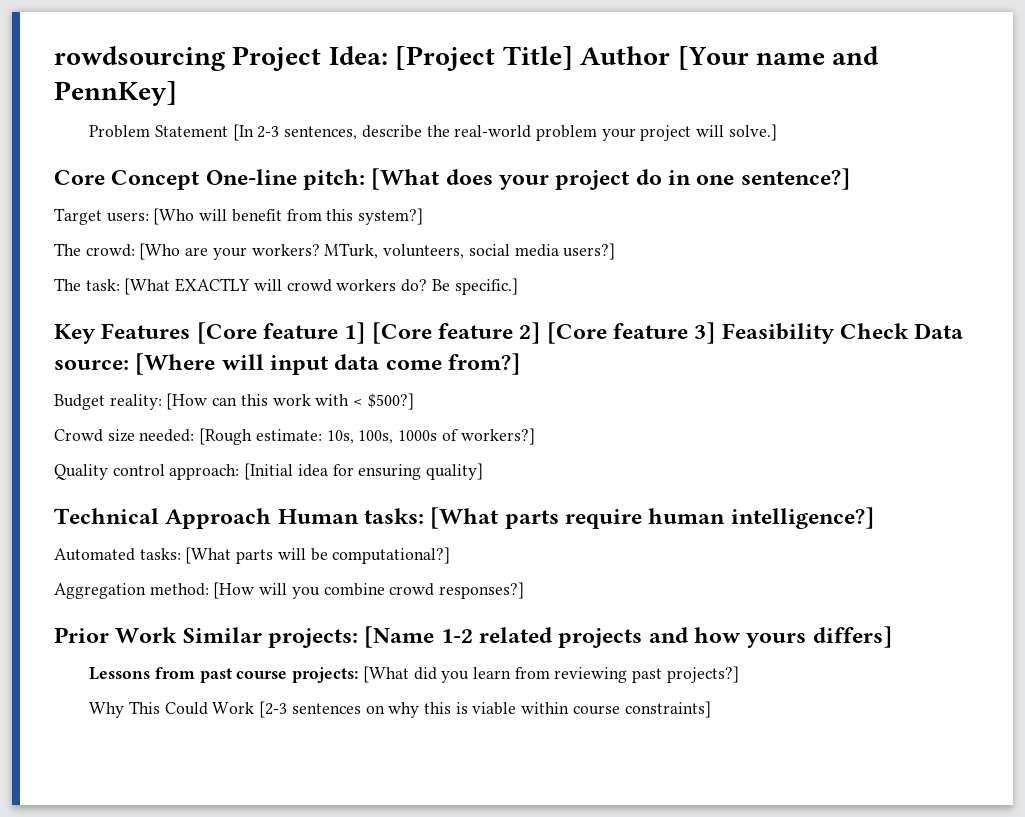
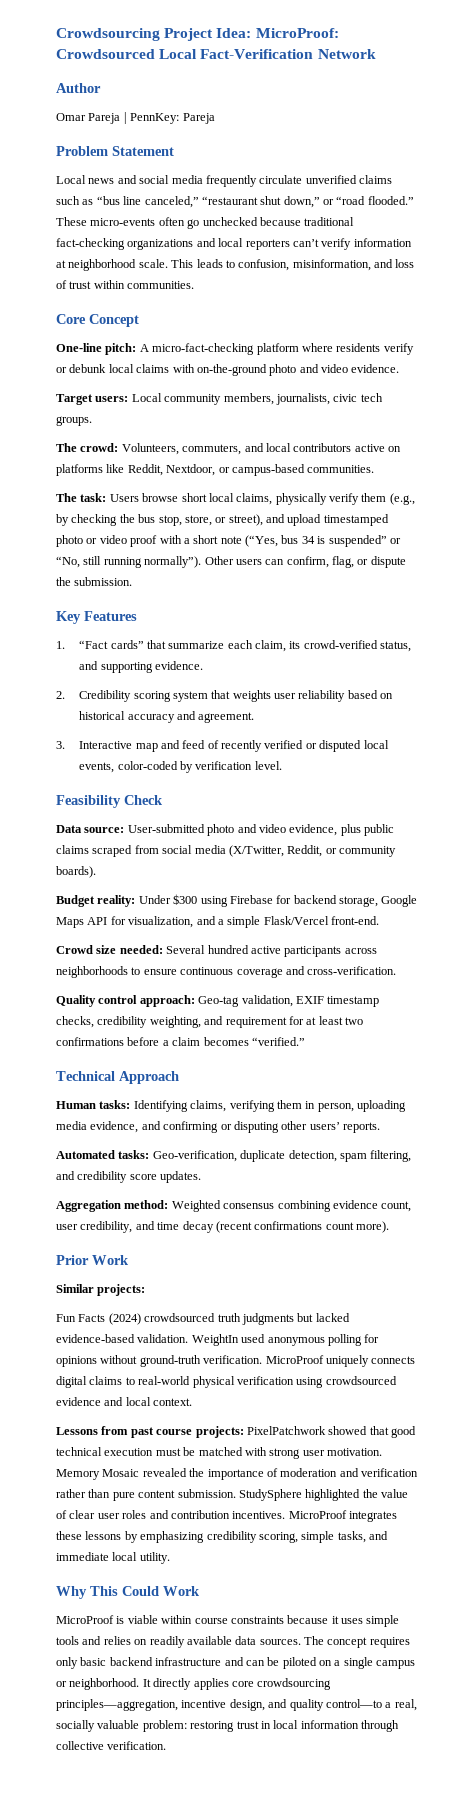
[54,46,226,71] rowdsourcing -> [56,28,160,41] Crowdsourcing
[395,46,880,71] [54,81,177,106] [89,124,777,141] [Project Title] Author [Your name and PennKey] // Problem Statement [In 2-3 sentences, describe the real-world problem your project will solve.] -> [255,28,339,38] [56,49,376,59] [56,83,101,93] [56,112,215,124] [56,146,174,156] [56,175,392,187] [56,196,414,208] [56,217,355,229] [56,238,412,250] [56,259,415,271] [56,280,195,289] MicroProof: Crowdsourced Local Fact-Verification Network // Author // Omar Pareja | PennKey: Pareja // Problem Statement // Local news and social media frequently circulate unverified claims such as “bus line canceled,” “restaurant shut down,” or “road flooded.” These micro-events often go unchecked because traditional fact-checking organizations and local reporters can’t verify information at neighborhood scale. This leads to confusion, misinformation, and loss of trust within communities.
(201, 180) none -> (139, 320) //
[371,168,850,190] [54,208,424,225] [54,243,616,260] [54,278,518,295] [54,322,716,344] [What does your project do in one sentence?] // Target users: [Who will benefit from this system?] // The crowd: [Who are your workers? MTurk, volunteers, social media users?] // The task: [What EXACTLY will crowd workers do? Be specific.] // Key Features [Core feature 1] [Core feature 2] [Core feature 3] -> [139,343,414,355] [56,364,400,376] [56,393,383,405] [56,416,92,426] [56,443,401,455] [56,464,375,476] [56,493,415,505] [56,514,389,526] [56,535,401,547] [56,556,406,568] [56,577,133,586] [56,611,137,624] [56,640,412,652] [79,661,203,673] [56,690,394,702] [79,711,255,723] [56,740,389,752] [79,761,282,773] A micro-fact-checking platform where residents verify or debunk local claims with on-the-ground photo and video evidence. // Target users: Local community members, journalists, civic tech groups. // The crowd: Volunteers, commuters, and local contributors active on platforms like Reddit, Nextdoor, or campus-based communities. // The task: Users browse short local claims, physically verify them (e.g., by checking the bus stop, store, or street), and upload timestamped photo or video proof with a short note (“Yes, bus 34 is suspended” or “No, still running normally”). Other users can confirm, flag, or dispute the submission. // Key Features // 1. “Fact cards” that summarize each claim, its crowd-verified status, and supporting evidence. // 2. Credibility scoring system that weights user reliability based on historical accuracy and agreement. // 3. Interactive map and feed of recently verified or disputed local events, color-coded by verification level. //
(910, 331) none -> (163, 800) //
[135,353,521,375] [54,393,414,410] [54,428,535,445] [54,463,484,480] [Where will input data come from?] // Budget reality: [How can this work with < $500?] // Crowd size needed: [Rough estimate: 10s, 100s, 1000s of workers?] // Quality control approach: [Initial idea for ensuring quality] -> [127,824,394,836] [56,845,396,857] [56,866,96,878] [56,894,418,907] [56,916,379,928] [56,945,377,957] [56,966,397,978] [56,995,380,1007] [56,1016,363,1028] [56,1037,305,1046] User-submitted photo and video evidence, plus public claims scraped from social media (X/Twitter, Reddit, or community boards). // Budget reality: Under $300 using Firebase for backend storage, Google Maps API for visualization, and a simple Flask/Vercel front-end. // Crowd size needed: Several hundred active participants across neighborhoods to ensure continuous coverage and cross-verification. // Quality control approach: Geo-tag validation, EXIF timestamp checks, credibility weighting, and requirement for at least two confirmations before a claim becomes “verified.”
(272, 518) none -> (179, 1077) //
[430,507,874,529] [54,547,451,564] [54,582,525,599] [What parts require human intelligence?] // Automated tasks: [What parts will be computational?] // Aggregation method: [How will you combine crowd responses?] -> [133,1100,406,1112] [56,1121,380,1133] [56,1150,412,1162] [56,1171,202,1183] [56,1200,412,1212] [56,1221,389,1233] Identifying claims, verifying them in person, uploading media evidence, and confirming or disputing other users’ reports. // Automated tasks: Geo-verification, duplicate detection, spam filtering, and credibility score updates. // Aggregation method: Weighted consensus combining evidence count, user credibility, and time decay (recent confirmations count more).
(178, 635) none -> (129, 1260) //
[364,626,892,648] [Name 1-2 related projects and how yours differs] -> [56,1313,350,1325] [56,1334,380,1346] [56,1355,416,1367] [56,1376,397,1388] [56,1397,193,1406] // Fun Facts (2024) crowdsourced truth judgments but lacked evidence-based validation. WeightIn used anonymous polling for opinions without ground-truth verification. MicroProof uniquely connects digital claims to real-world physical verification using crowdsourced evidence and local context.
[362,666,739,683] [89,701,711,718] [What did you learn from reviewing past projects?] // Why This Could Work [2-3 sentences on why this is viable within course constraints] -> [246,1426,416,1438] [56,1447,382,1459] [56,1468,418,1480] [56,1489,408,1501] [56,1510,397,1522] [56,1531,388,1543] [56,1552,170,1564] [56,1586,200,1599] [56,1615,400,1627] [56,1636,410,1648] [56,1657,416,1669] [56,1678,332,1690] [56,1699,417,1711] [56,1720,399,1732] [56,1741,167,1750] PixelPatchwork showed that good technical execution must be matched with strong user motivation. Memory Mosaic revealed the importance of moderation and verification rather than pure content submission. StudySphere highlighted the value of clear user roles and contribution incentives. MicroProof integrates these lessons by emphasizing credibility scoring, simple tasks, and immediate local utility. // Why This Could Work // MicroProof is viable within course constraints because it uses simple tools and relies on readily available data sources. The concept requires only basic backend infrastructure and can be piloted on a single campus or neighborhood. It directly applies core crowdsourcing principles—aggregation, incentive design, and quality control—to a real, socially valuable problem: restoring trust in local information through collective verification.

